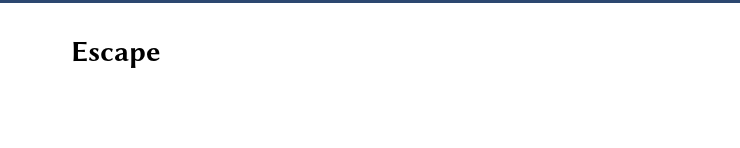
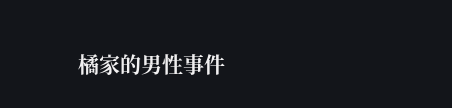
[71,41,161,68] Escape -> [78,54,225,75] 橘家的男性事件

